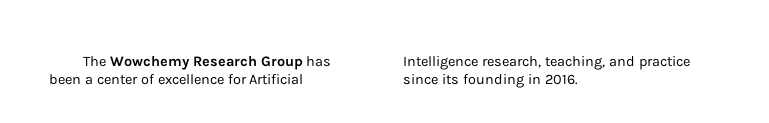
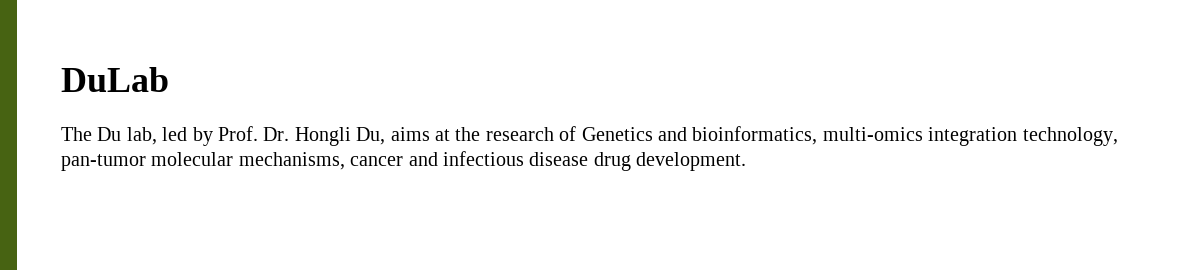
[82,56,332,70] [49,74,304,85] [403,56,690,70] [403,74,578,88] The Wowchemy Research Group has been a center of excellence for Artificial Intelligence research, teaching, and practice since its founding in 2016. -> [61,67,169,92] [61,126,1118,146] [61,151,747,171] DuLab // The Du lab, led by Prof. Dr. Hongli Du, aims at the research of Genetics and bioinformatics, multi-omics integration technology, pan-tumor molecular mechanisms, cancer and infectious disease drug development.

